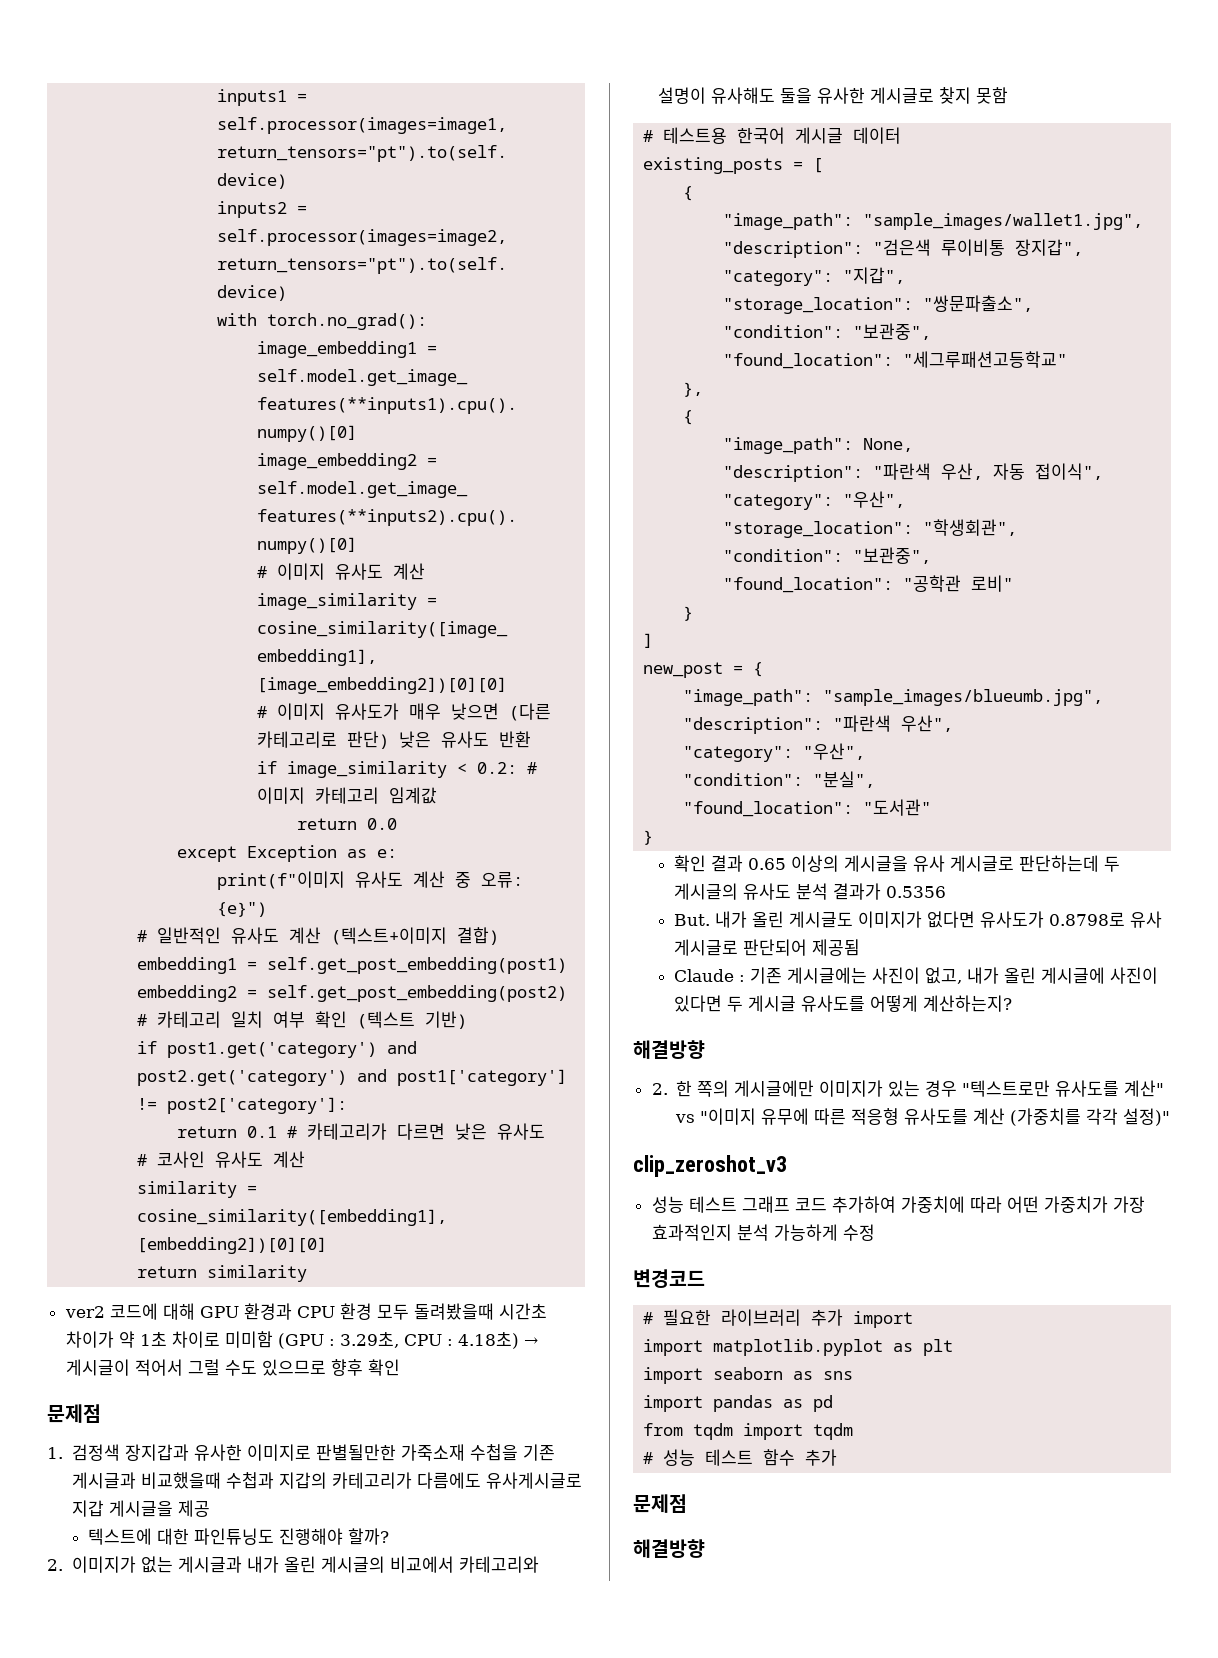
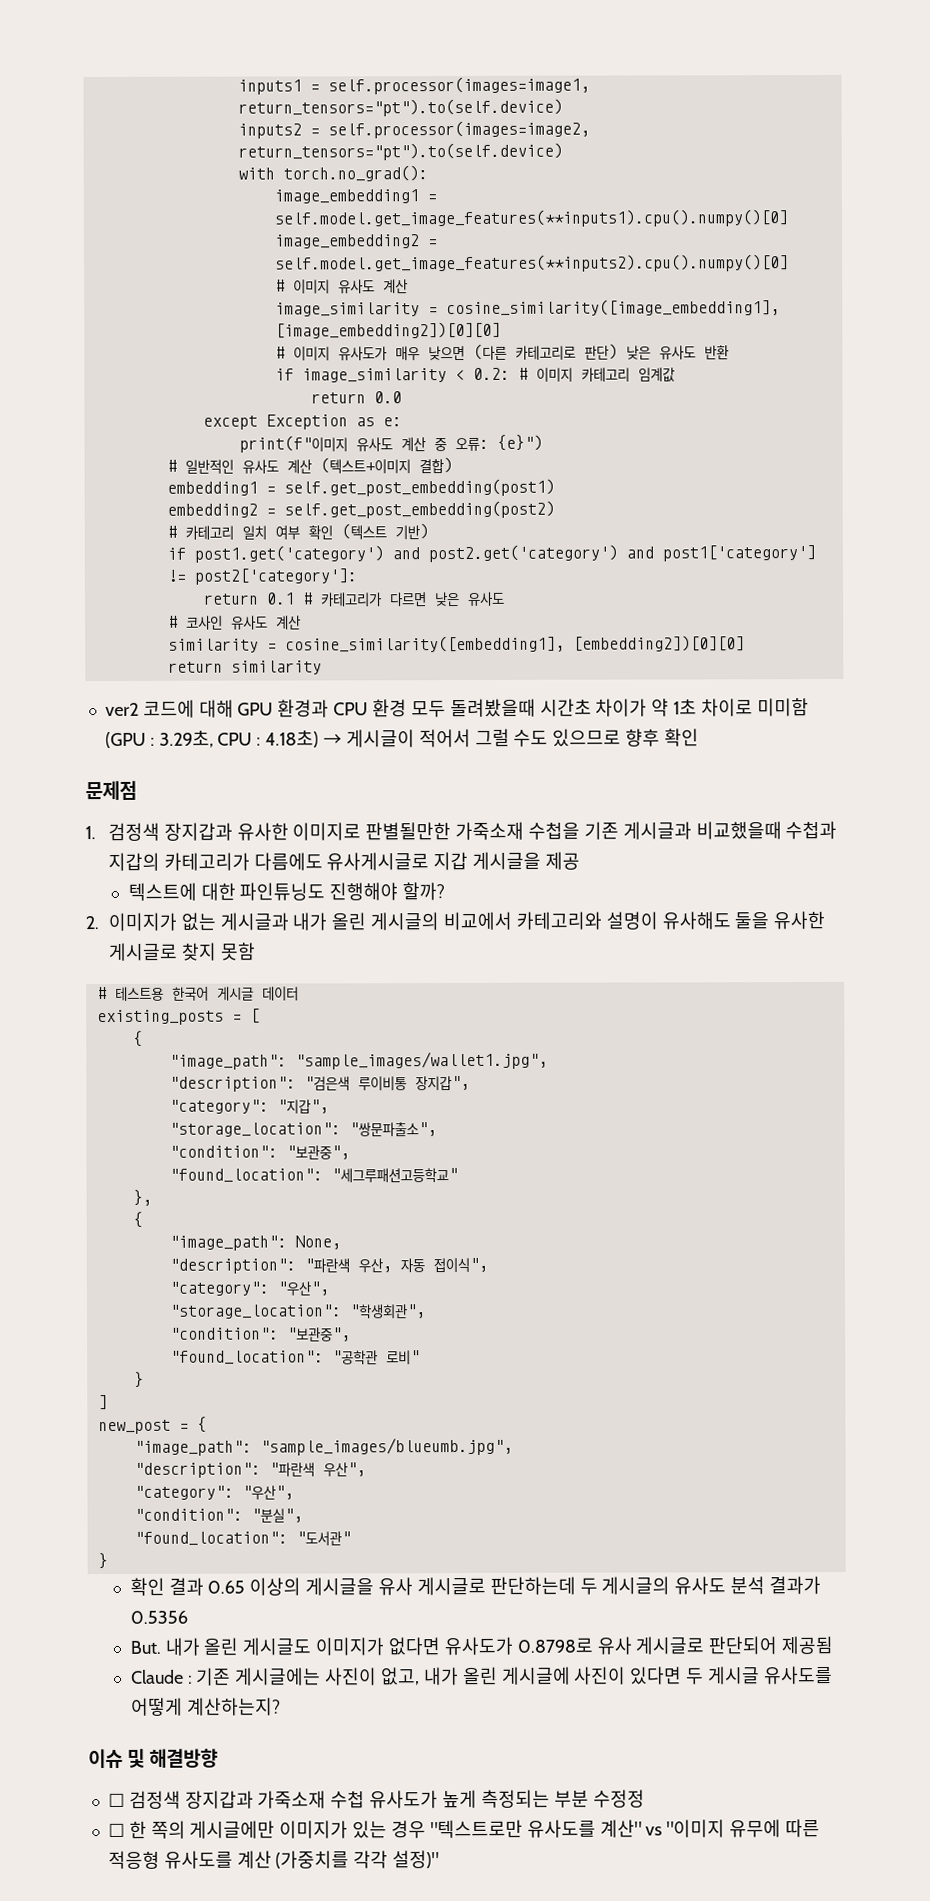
(1012, 1003) none -> [88,1748,146,1769] 이슈 및
[651,1083,668,1095] 2. -> [107,1789,645,1809] [107,1822,125,1838] ☐ 검정색 장지갑과 가죽소재 수첩 유사도가 높게 측정되는 부분 수정정 // ☐
[633,1155,787,1177] [651,1196,1145,1213] [651,1224,875,1241] [633,1269,705,1288] [643,1309,914,1328] [643,1339,954,1356] [643,1367,854,1384] [643,1395,834,1412] [643,1423,854,1440] [643,1449,838,1466] [633,1494,687,1513] [633,1539,705,1558] // clip_zeroshot_v3 // 성능 테스트 그래프 코드 추가하여 가중치에 따라 어떤 가중치가 가장 효과적인지 분석 가능하게 수정 // 변경코드 // # 필요한 라이브러리 추가 import // import matplotlib.pyplot as plt // import seaborn as sns // import pandas as pd // from tqdm import tqdm // # 성능 테스트 함수 추가 // 문제점 // 해결방향 -> (440, 1859) none

